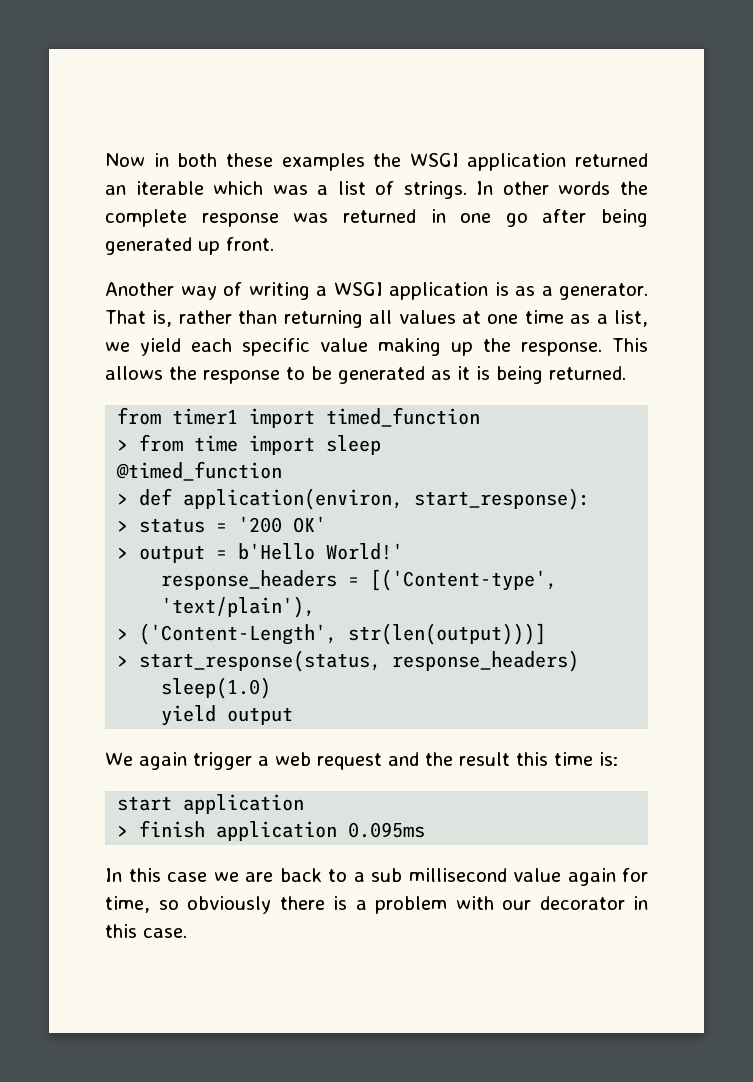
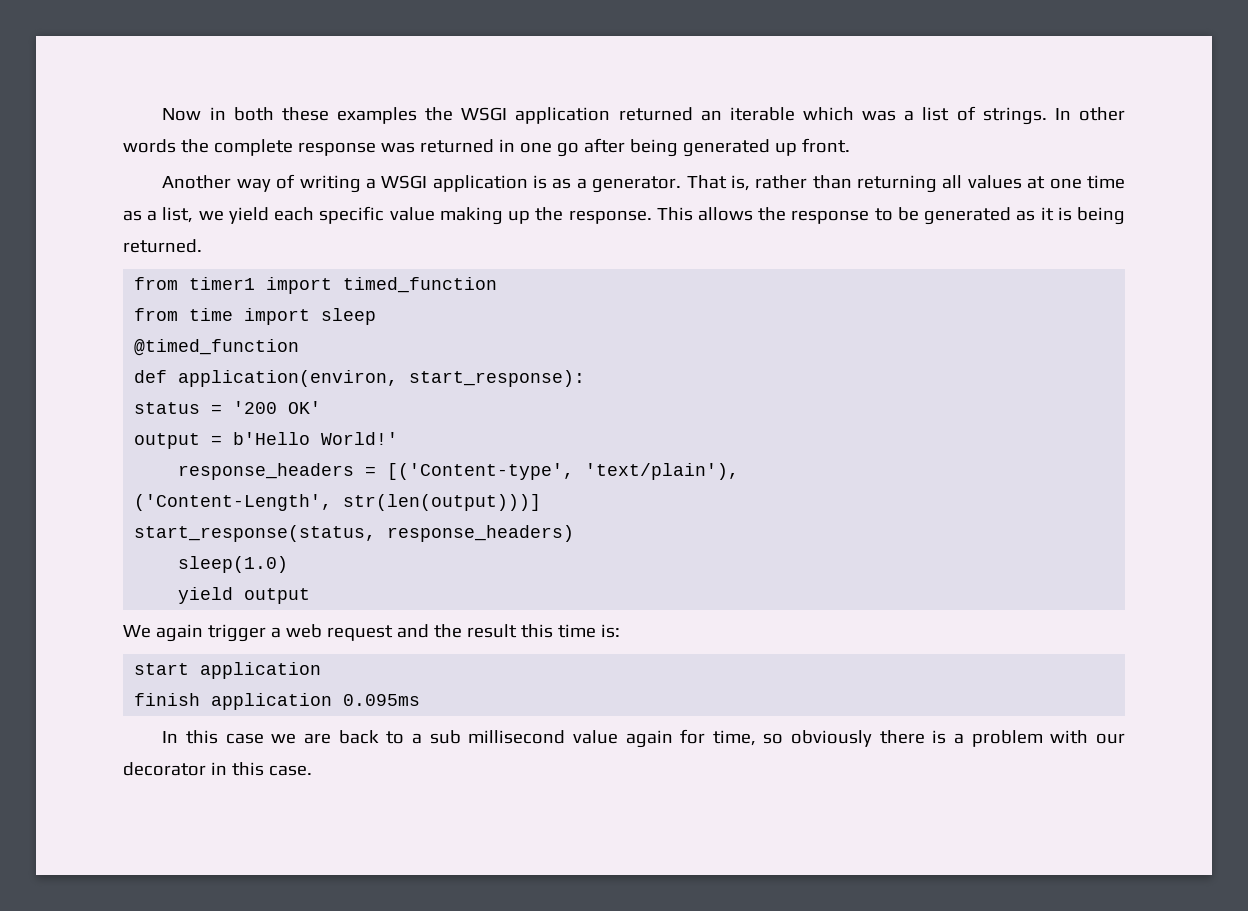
[117,439,129,451] > -> (498, 285) none
[117,493,129,505] > -> (300, 347) none
[117,520,129,532] > -> (586, 378) none
[117,547,129,559] > -> (322, 407) none
[117,628,129,640] > -> (740, 471) none
[117,655,129,667] > -> (542, 502) none
[117,825,129,837] > -> (322, 670) none

